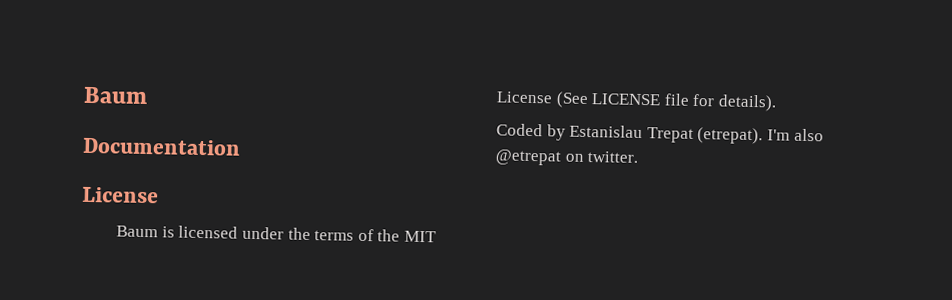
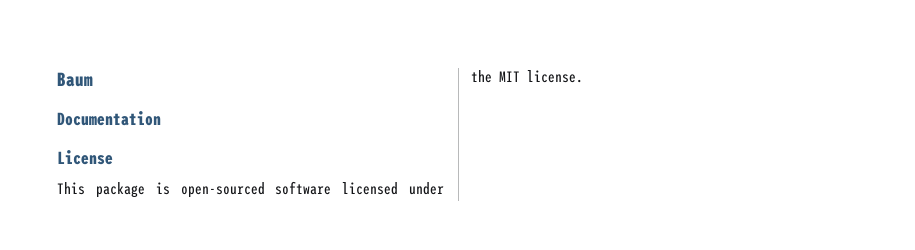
[116,225,437,243] [496,91,777,112] [496,123,824,145] [495,149,639,166] Baum is licensed under the terms of the MIT License (See LICENSE file for details). // Coded by Estanislau Trepat (etrepat). I'm also @etrepat on twitter. -> [57,181,444,198] [471,70,583,83] This package is open-sourced software licensed under the MIT license.

